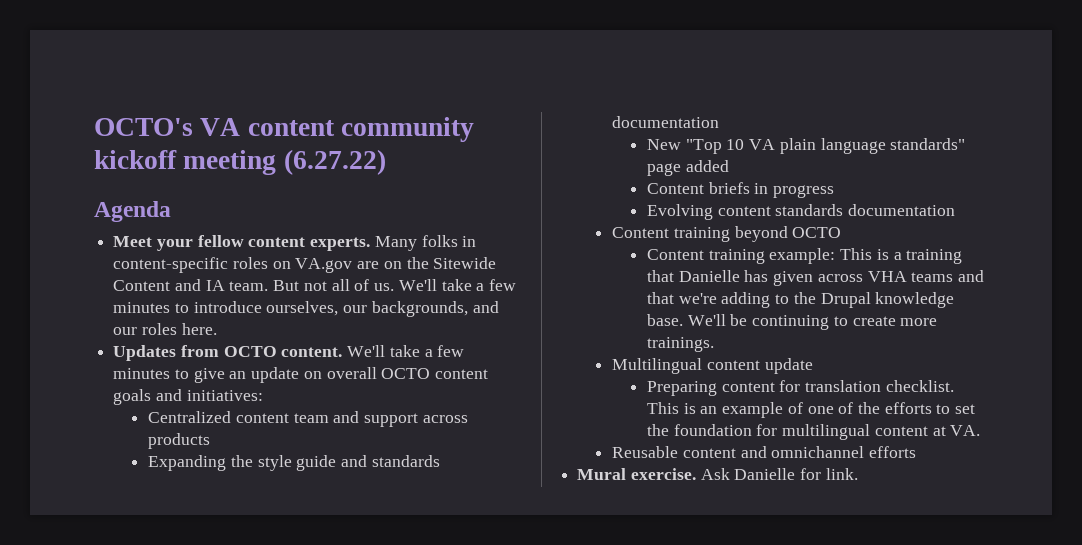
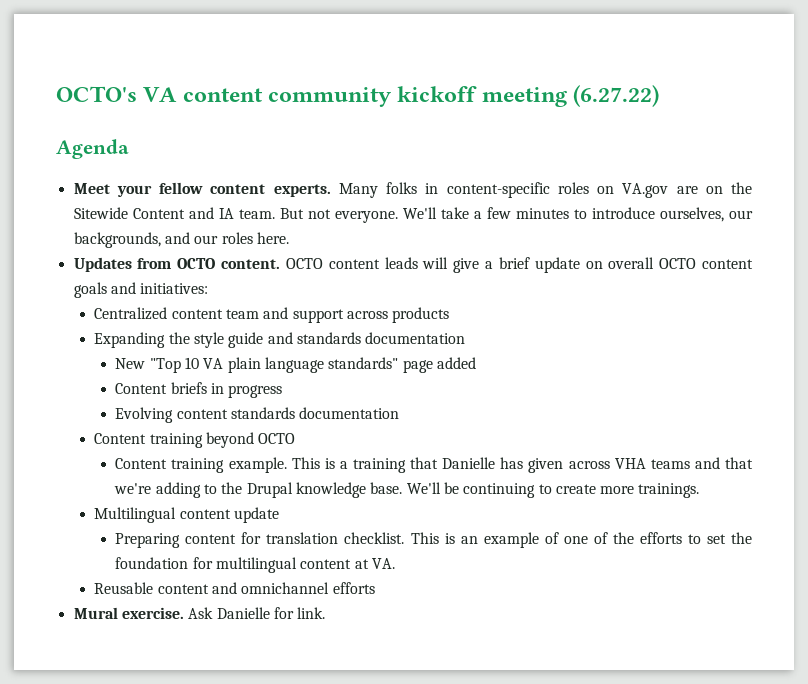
[331,279,395,291] all of us. -> [334,211,398,223] everyone.
[347,345,465,357] [113,368,247,383] We'll take a few minutes to give an -> [285,257,530,273] OCTO content leads will give a brief
[769,248,836,264] example: -> [228,457,287,473] example.

